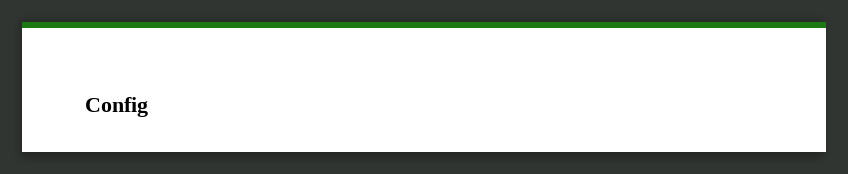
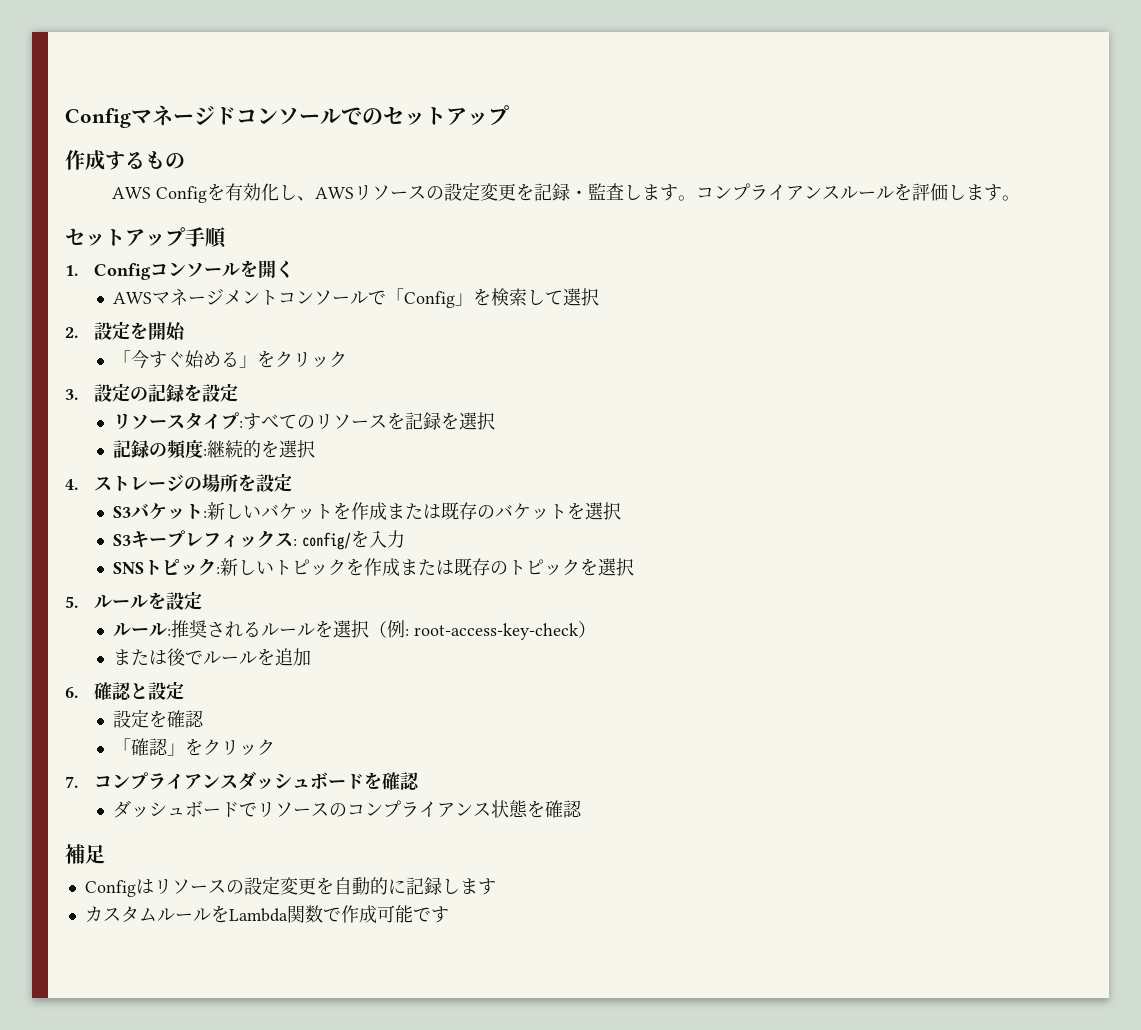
[85,97,148,117] Config -> [65,105,509,128] [65,150,185,170] [111,182,1020,203] [65,227,226,248] [65,260,294,280] [113,288,600,308] [65,321,186,340] [113,350,348,369] [65,383,238,402] [113,412,496,430] [113,440,316,459] [65,473,292,492] [113,502,622,520] [113,530,406,550] [113,558,635,576] [65,591,202,610] [113,620,597,640] [113,648,312,666] [65,681,184,700] [113,709,205,728] [113,738,276,756] [65,772,420,790] [113,800,583,818] [65,844,105,864] [84,876,496,897] [84,905,449,923] Configマネージドコンソールでのセットアップ // 作成するもの // AWS Configを有効化し、AWSリソースの設定変更を記録・監査します。コンプライアンスルールを評価します。 // セットアップ手順 // 1. Configコンソールを開く // AWSマネージメントコンソールで「Config」を検索して選択 // 2.設定を開始 // 「今すぐ始める」をクリック // 3.設定の記録を設定 // リソースタイプ:すべてのリソースを記録を選択 // 記録の頻度:継続的を選択 // 4.ストレージの場所を設定 // S3バケット:新しいバケットを作成または既存のバケットを選択 // S3キープレフィックス: config/を入力 // SNSトピック:新しいトピックを作成または既存のトピックを選択 // 5.ルールを設定 // ルール:推奨されるルールを選択（例: root-access-key-check） // または後でルールを追加 // 6.確認と設定 // 設定を確認 // 「確認」をクリック // 7.コンプライアンスダッシュボードを確認 // ダッシュボードでリソースのコンプライアンス状態を確認 // 補足 // Configはリソースの設定変更を自動的に記録します // カスタムルールをLambda関数で作成可能です

